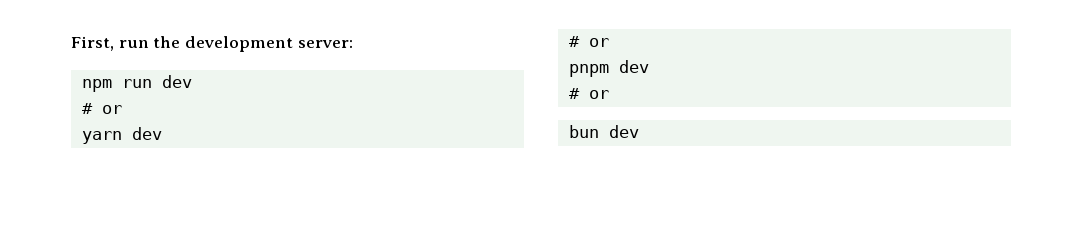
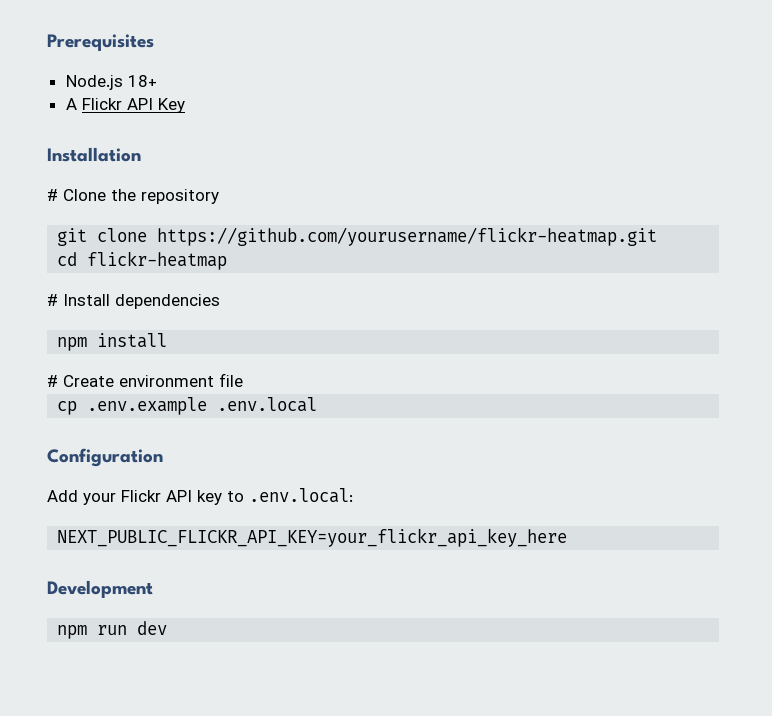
[71,36,353,52] [81,75,192,92] [81,103,122,114] [81,127,162,144] [568,36,609,47] [568,60,649,77] [568,88,609,99] [568,125,599,138] First, run the development server: // npm run dev // # or // yarn dev // # or // pnpm dev // # or // bun -> [47,34,154,51] [65,75,157,90] [65,98,185,113] [47,147,141,162] [47,189,219,204] [57,227,658,246] [57,251,228,270] [47,294,220,309] [57,333,168,351] [47,373,243,387] [57,397,318,415] [47,448,163,467] [47,488,353,505] [57,528,568,547] [47,580,153,598] [57,625,128,639] Prerequisites // Node.js 18+ // A Flickr API Key // Installation // # Clone the repository // git clone https://github.com/yourusername/flickr-heatmap.git // cd flickr-heatmap // # Install dependencies // npm install // # Create environment file // cp .env.example .env.local // Configuration // Add your Flickr API key to .env.local: // NEXT_PUBLIC_FLICKR_API_KEY=your_flickr_api_key_here // Development // npm run

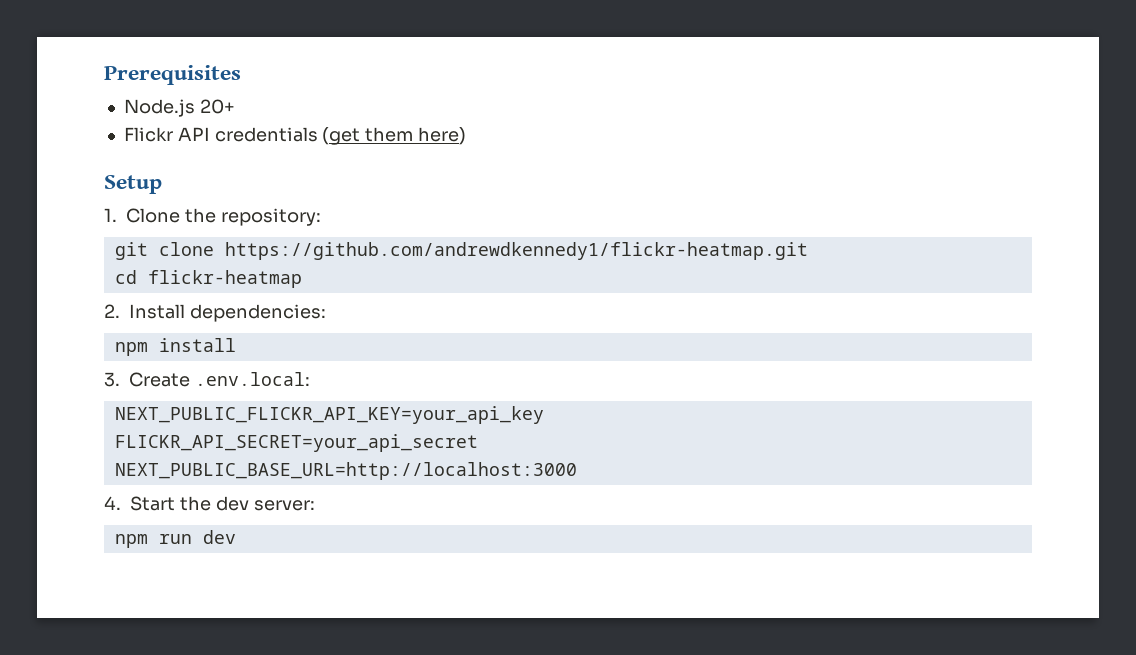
[127,75,157,87] [65,98,185,113] [47,147,141,162] [47,189,58,201] 18+ // A Flickr API Key // Installation // # -> [199,99,235,114] [123,127,467,145] [104,175,162,194] [104,208,117,222] 20+ // Flickr API credentials (get them here) // Setup // 1.
[141,189,219,204] repository -> [220,208,321,226] repository:
[157,227,658,246] https://github.com/yourusername/flickr-heatmap.git -> [224,242,808,260] https://github.com/andrewdkennedy1/flickr-heatmap.git
[47,294,220,309] # Install dependencies -> [104,304,326,322] 2. Install dependencies:
[47,373,243,387] [57,397,318,415] [47,448,163,467] [47,488,353,505] [57,528,568,547] [47,580,153,598] # Create environment file // cp .env.example .env.local // Configuration // Add your Flickr API key to .env.local: // NEXT_PUBLIC_FLICKR_API_KEY=your_flickr_api_key_here // Development -> [104,372,310,387] [114,406,544,424] [114,434,478,452] [114,462,577,480] [104,496,315,511] 3. Create .env.local: // NEXT_PUBLIC_FLICKR_API_KEY=your_api_key // FLICKR_API_SECRET=your_api_secret // NEXT_PUBLIC_BASE_URL=http://localhost:3000 // 4. Start the dev server:

